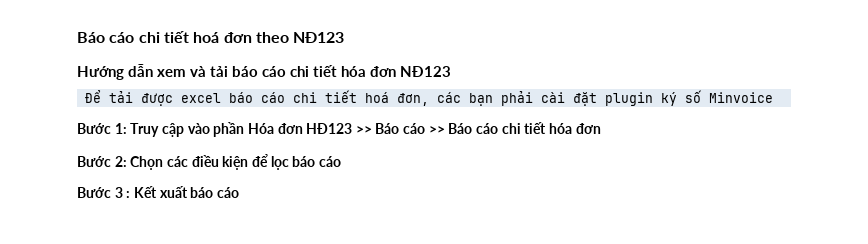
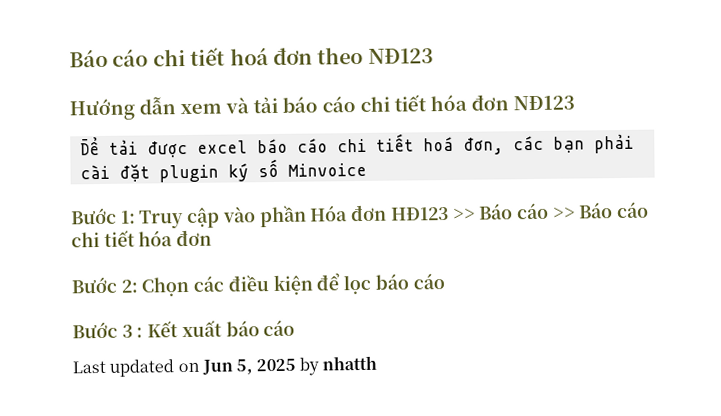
(239, 192) none -> [72,355,378,377] // Last updated on Jun 5, 2025 by nhatth

